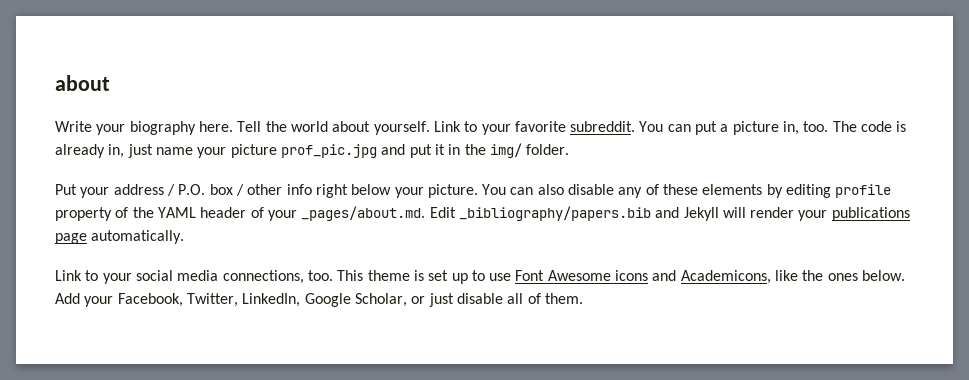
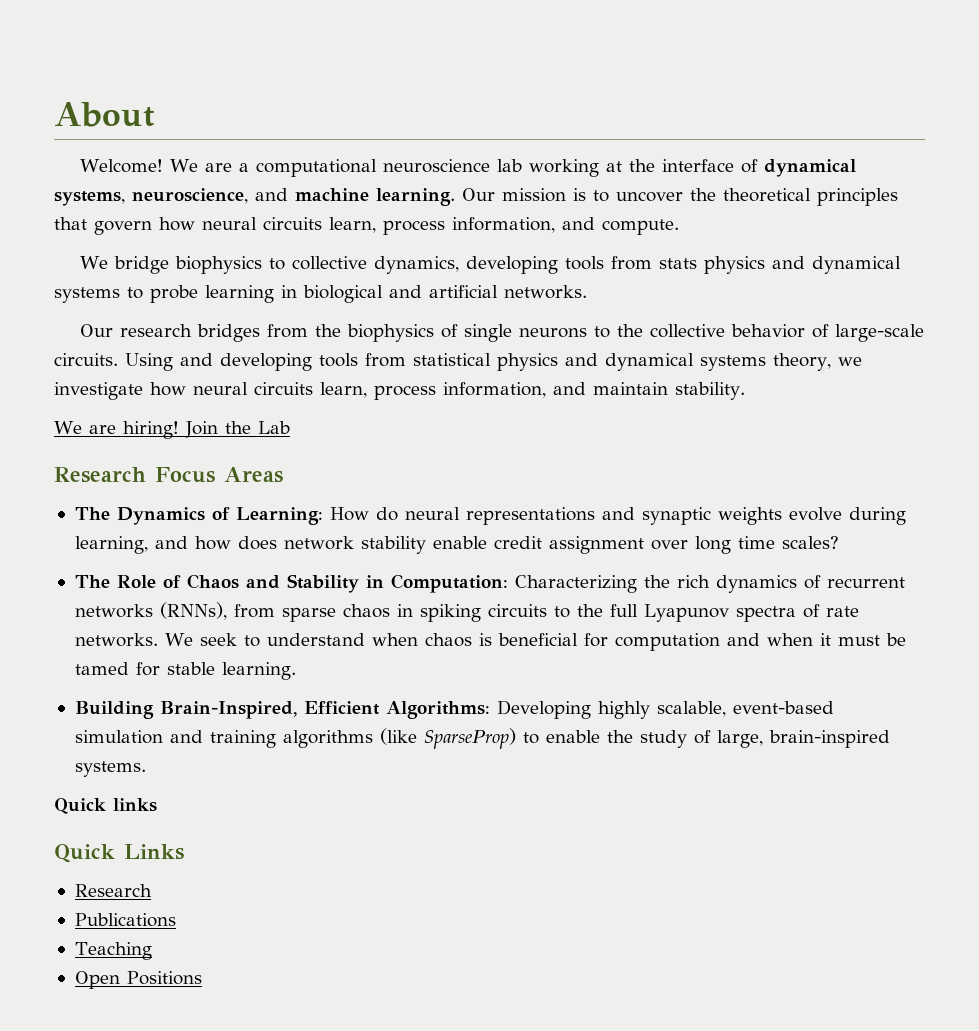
[55,75,110,91] [55,121,907,135] [55,143,570,158] [55,184,892,198] [55,206,910,221] [55,230,185,244] [55,270,906,284] [55,293,583,307] about // Write your biography here. Tell the world about yourself. Link to your favorite subreddit. You can put a picture in, too. The code is already in, just name your picture prof_pic.jpg and put it in the img/ folder. // Put your address / P.O. box / other info right below your picture. You can also disable any of these elements by editing profile property of the YAML header of your _pages/about.md. Edit _bibliography/papers.bib and Jekyll will render your publications page automatically. // Link to your social media connections, too. This theme is set up to use Font Awesome icons and Academicons, like the ones below. Add your Facebook, Twitter, LinkedIn, Google Scholar, or just disable all of them. -> [54,102,155,127] [79,159,856,177] [54,188,898,206] [54,217,679,235] [79,256,901,274] [54,285,587,303] [79,324,924,342] [54,353,862,371] [54,382,745,400] [54,421,290,439] [54,467,283,483] [74,507,906,525] [74,536,839,554] [74,574,905,593] [74,602,859,622] [74,633,906,651] [74,662,296,680] [74,700,834,719] [74,728,890,749] [74,761,146,777] [54,798,157,814] [54,844,184,863] [74,884,152,897] [74,913,176,927] [74,942,152,960] [74,971,202,989] About // Welcome! We are a computational neuroscience lab working at the interface of dynamical systems, neuroscience, and machine learning. Our mission is to uncover the theoretical principles that govern how neural circuits learn, process information, and compute. // We bridge biophysics to collective dynamics, developing tools from stats physics and dynamical systems to probe learning in biological and artificial networks. // Our research bridges from the biophysics of single neurons to the collective behavior of large-scale circuits. Using and developing tools from statistical physics and dynamical systems theory, we investigate how neural circuits learn, process information, and maintain stability. // We are hiring! Join the Lab // Research Focus Areas // The Dynamics of Learning: How do neural representations and synaptic weights evolve during learning, and how does network stability enable credit assignment over long time scales? // The Role of Chaos and Stability in Computation: Characterizing the rich dynamics of recurrent networks (RNNs), from sparse chaos in spiking circuits to the full Lyapunov spectra of rate networks. We seek to understand when chaos is beneficial for computation and when it must be tamed for stable learning. // Building Brain-Inspired, Efficient Algorithms: Developing highly scalable, event-based simulation and training algorithms (like SparseProp) to enable the study of large, brain-inspired systems. // Quick links // Quick Links // Research // Publications // Teaching // Open Positions

